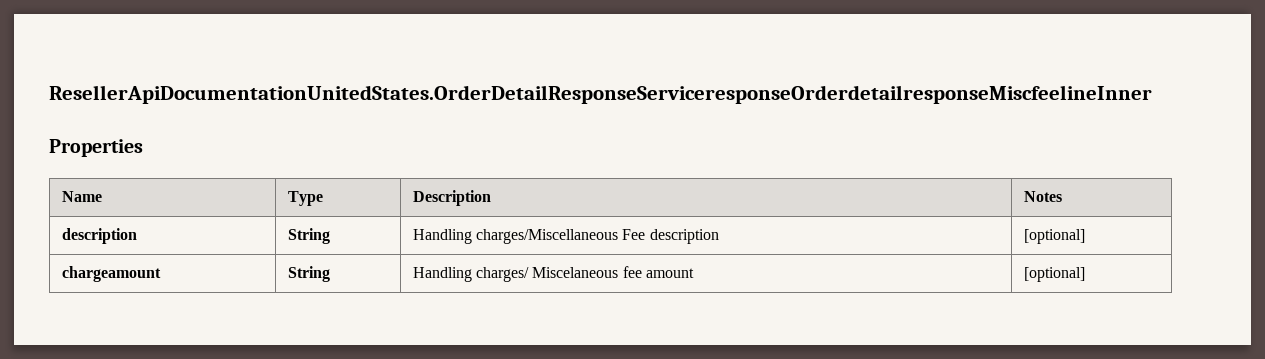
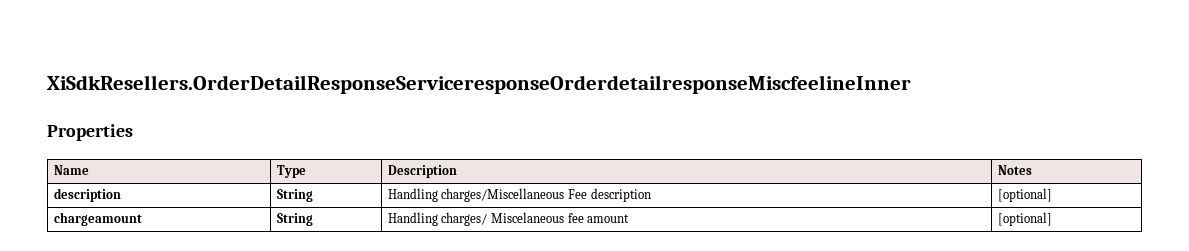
[49,85,1152,104] ResellerApiDocumentationUnitedStates.OrderDetailResponseServiceresponseOrderdetailresponseMiscfeelineInner -> [47,75,911,94] XiSdkResellers.OrderDetailResponseServiceresponseOrderdetailresponseMiscfeelineInner

